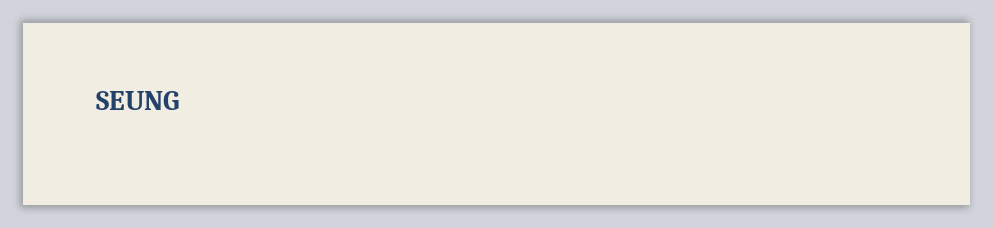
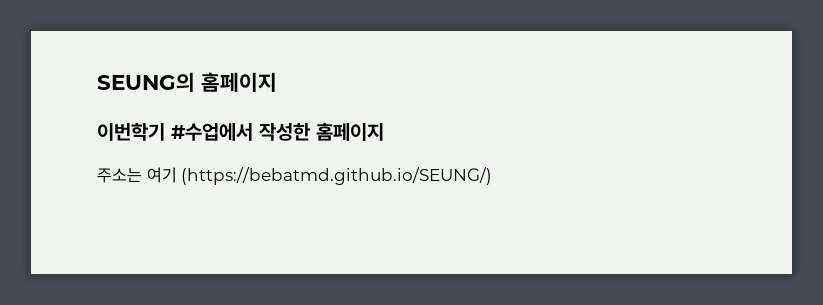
[96,91,179,110] SEUNG -> [97,72,277,92] [97,122,384,141] [97,167,493,185] SEUNG의 홈페이지 // 이번학기 #수업에서 작성한 홈페이지 // 주소는 여기 (https://bebatmd.github.io/SEUNG/)

